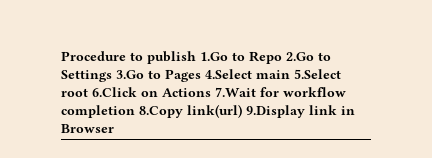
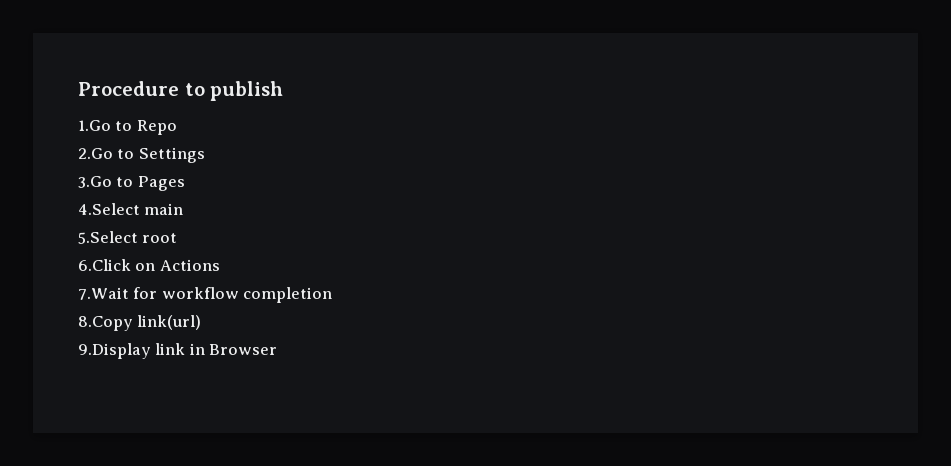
(196, 57) none -> (284, 91) //
(282, 57) none -> (177, 127) //
(112, 76) none -> (205, 155) //
(201, 75) none -> (185, 183) //
(290, 74) none -> (184, 209) //
(88, 92) none -> (178, 238) //
(211, 92) none -> (220, 265) //
(135, 111) none -> (333, 295) //
(242, 111) none -> (202, 322) //

